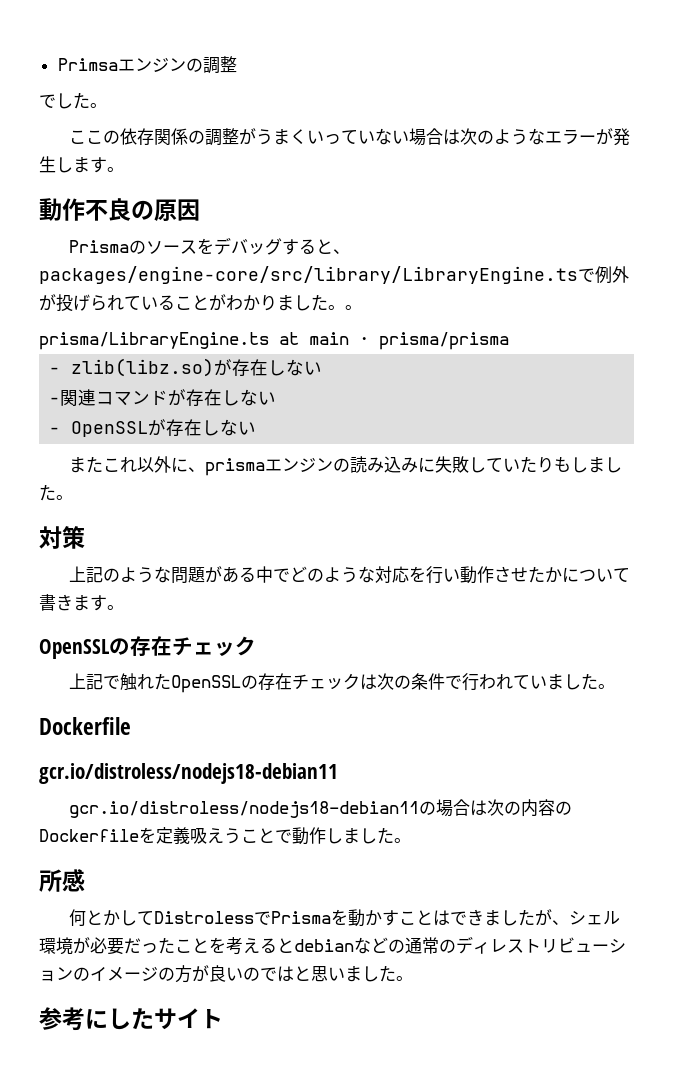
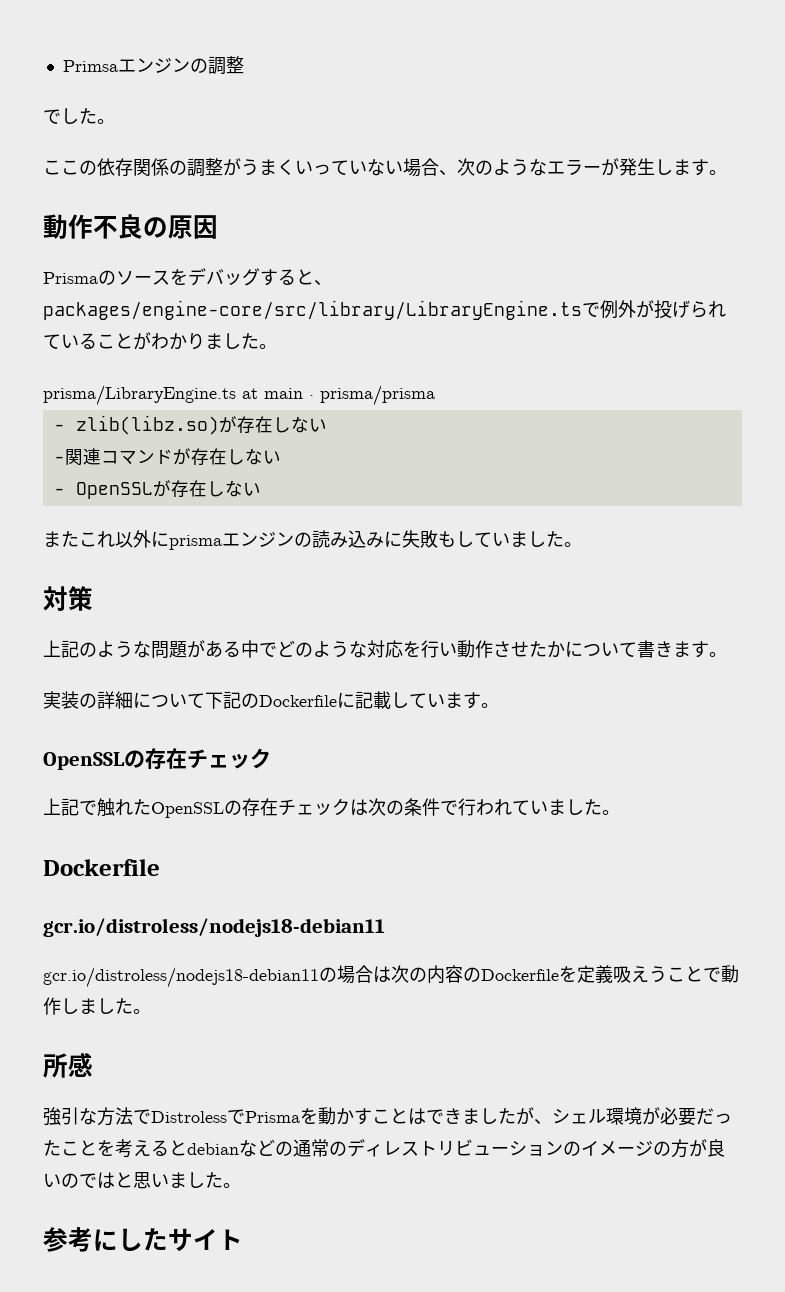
[442,129,460,145] は -> [439,170,457,176] 、
[345,305,362,310] 。 -> (277, 346) none
[187,467,205,472] 、 -> (169, 539) none
[468,456,588,473] していたりもし -> [438,531,510,547] もしてい
(124, 607) none -> [43,691,499,709] // 実装の詳細について下記のDockerfileに記載しています。
[68,909,154,926] 何とかして -> [43,1107,151,1126] 強引な方法で

